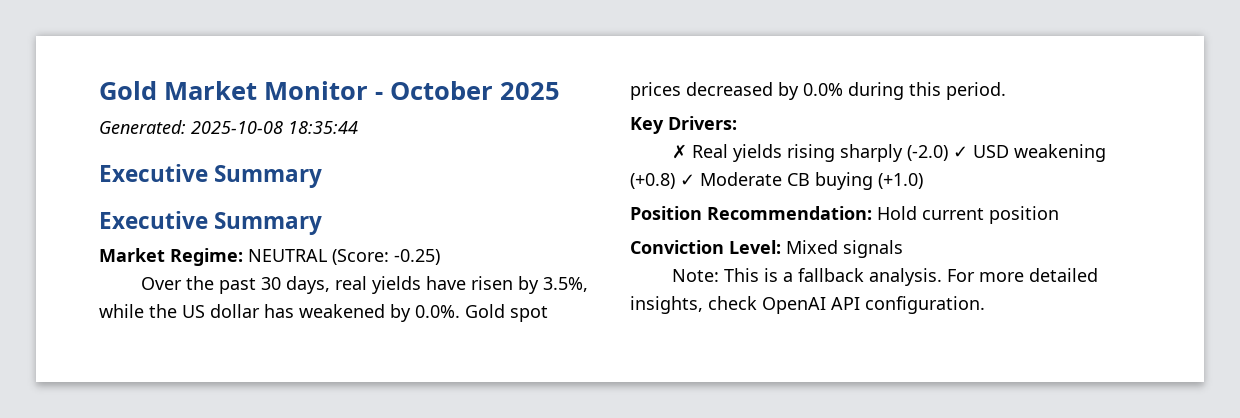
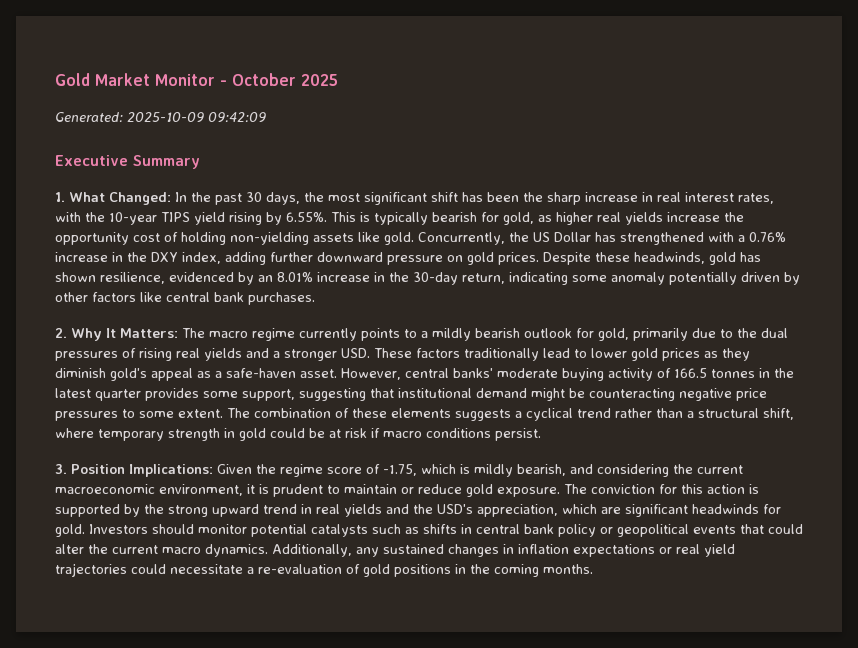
[191,121,358,134] [99,164,323,188] [99,211,323,235] [99,248,440,266] [141,276,589,294] [99,304,548,322] [630,82,1006,100] [630,116,737,134] [672,144,1107,162] [630,172,923,190] [630,206,1059,224] [630,240,903,258] [672,268,1099,286] [630,296,985,314] 2025-10-08 18:35:44 // Executive Summary // Executive Summary // Market Regime: NEUTRAL (Score: -0.25) // Over the past 30 days, real yields have risen by 3.5%, while the US dollar has weakened by 0.0%. Gold spot prices decreased by 0.0% during this period. // Key Drivers: // ✗ Real yields rising sharply (-2.0) ✓ USD weakening (+0.8) ✓ Moderate CB buying (+1.0) // Position Recommendation: Hold current position // Conviction Level: Mixed signals // Note: This is a fallback analysis. For more detailed insights, check OpenAI API configuration. -> [127,112,266,123] [55,155,200,169] [55,192,774,205] [55,212,744,225] [55,232,786,245] [55,252,761,265] [55,272,800,285] [55,292,315,305] [55,328,788,341] [55,348,750,361] [55,368,794,381] [55,388,767,401] [55,408,794,421] [55,428,541,441] [55,464,743,477] [55,484,759,497] [55,504,781,517] [55,524,803,537] [55,544,735,557] [55,563,593,577] 2025-10-09 09:42:09 // Executive Summary // 1. What Changed: In the past 30 days, the most significant shift has been the sharp increase in real interest rates, with the 10-year TIPS yield rising by 6.55%. This is typically bearish for gold, as higher real yields increase the opportunity cost of holding non-yielding assets like gold. Concurrently, the US Dollar has strengthened with a 0.76% increase in the DXY index, adding further downward pressure on gold prices. Despite these headwinds, gold has shown resilience, evidenced by an 8.01% increase in the 30-day return, indicating some anomaly potentially driven by other factors like central bank purchases. // 2. Why It Matters: The macro regime currently points to a mildly bearish outlook for gold, primarily due to the dual pressures of rising real yields and a stronger USD. These factors traditionally lead to lower gold prices as they diminish gold's appeal as a safe-haven asset. However, central banks' moderate buying activity of 166.5 tonnes in the latest quarter provides some support, suggesting that institutional demand might be counteracting negative price pressures to some extent. The combination of these elements suggests a cyclical trend rather than a structural shift, where temporary strength in gold could be at risk if macro conditions persist. // 3. Position Implications: Given the regime score of -1.75, which is mildly bearish, and considering the current macroeconomic environment, it is prudent to maintain or reduce gold exposure. The conviction for this action is supported by the strong upward trend in real yields and the USD's appreciation, which are significant headwinds for gold. Investors should monitor potential catalysts such as shifts in central bank policy or geopolitical events that could alter the current macro dynamics. Additionally, any sustained changes in inflation expectations or real yield trajectories could necessitate a re-evaluation of gold positions in the coming months.

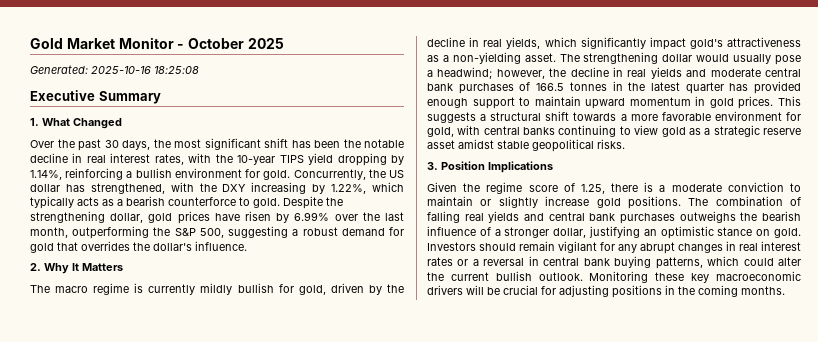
[127,112,266,123] 2025-10-09 09:42:09 -> [91,66,199,74] 2025-10-16 18:25:08
[109,192,187,205] Changed: In -> [73,118,122,129] [30,140,54,148] Changed // Over
[547,192,638,205] sharp increase -> [364,139,404,148] [30,153,68,163] notable decline
[229,212,744,225] [55,232,786,245] [55,252,761,265] [55,272,800,285] [55,292,315,305] rising by 6.55%. This is typically bearish for gold, as higher real yields increase the opportunity cost of holding non-yielding assets like gold. Concurrently, the US Dollar has strengthened with a 0.76% increase in the DXY index, adding further downward pressure on gold prices. Despite these headwinds, gold has shown resilience, evidenced by an 8.01% increase in the 30-day return, indicating some anomaly potentially driven by other factors like central bank purchases. -> [337,153,404,166] [30,168,405,180] [30,182,405,194] [30,196,343,209] [30,211,404,224] [30,226,405,239] [30,241,247,253] dropping by 1.14%, reinforcing a bullish environment for gold. Concurrently, the US dollar has strengthened, with the DXY increasing by 1.22%, which typically acts as a bearish counterforce to gold. Despite the strengthening dollar, gold prices have risen by 6.99% over the last month, outperforming the S&P 500, suggesting a robust demand for gold that overrides the dollar's influence.
[120,328,178,338] Matters: -> [82,263,123,271] Matters //
[299,328,788,341] [55,348,750,361] [55,368,653,381] currently points to a mildly bearish outlook for gold, primarily due to the dual pressures of rising real yields and a stronger USD. These factors traditionally lead to lower gold prices as they diminish gold's appeal as a safe-haven asset. However, central banks' moderate buying activity -> [134,283,404,295] [427,37,801,50] [427,52,801,65] [427,67,801,79] [427,83,514,94] is currently mildly bullish for gold, driven by the decline in real yields, which significantly impact gold's attractiveness as a non-yielding asset. The strengthening dollar would usually pose a headwind; however, the decline in real yields and moderate central bank purchases
[145,388,767,401] [55,408,794,421] [55,428,541,441] provides some support, suggesting that institutional demand might be counteracting negative price pressures to some extent. The combination of these elements suggests a cyclical trend rather than a structural shift, where temporary strength in gold could be at risk if macro conditions persist. -> [729,81,801,94] [427,96,801,109] [427,111,801,123] [427,125,801,137] [427,139,625,152] has provided enough support to maintain upward momentum in gold prices. This suggests a structural shift towards a more favorable environment for gold, with central banks continuing to view gold as a strategic reserve asset amidst stable geopolitical risks.
[129,464,213,477] Implications: -> [488,161,553,173] Implications //
[383,464,743,477] [55,484,759,497] [55,504,781,517] [55,524,803,537] [55,544,735,557] [55,563,390,577] -1.75, which is mildly bearish, and considering the current macroeconomic environment, it is prudent to maintain or reduce gold exposure. The conviction for this action is supported by the strong upward trend in real yields and the USD's appreciation, which are significant headwinds for gold. Investors should monitor potential catalysts such as shifts in central bank policy or geopolitical events that could alter the current macro dynamics. Additionally, any sustained changes in inflation expectations or real yield trajectories could necessitate a re-evaluation of gold -> [580,182,801,194] [427,196,801,209] [427,211,801,224] [427,226,801,239] [427,241,801,254] [427,256,801,269] [427,271,801,283] [427,285,609,297] 1.25, there is a moderate conviction to maintain or slightly increase gold positions. The combination of falling real yields and central bank purchases outweighs the bearish influence of a stronger dollar, justifying an optimistic stance on gold. Investors should remain vigilant for any abrupt changes in real interest rates or a reversal in central bank buying patterns, which could alter the current bullish outlook. Monitoring these key macroeconomic drivers will be crucial for adjusting

